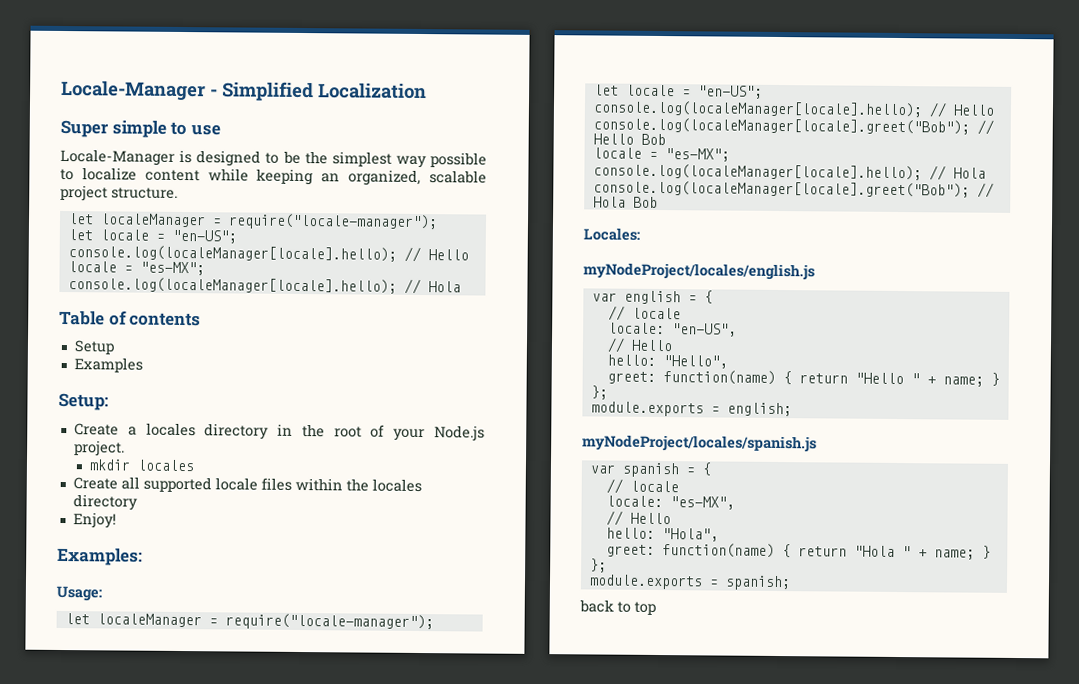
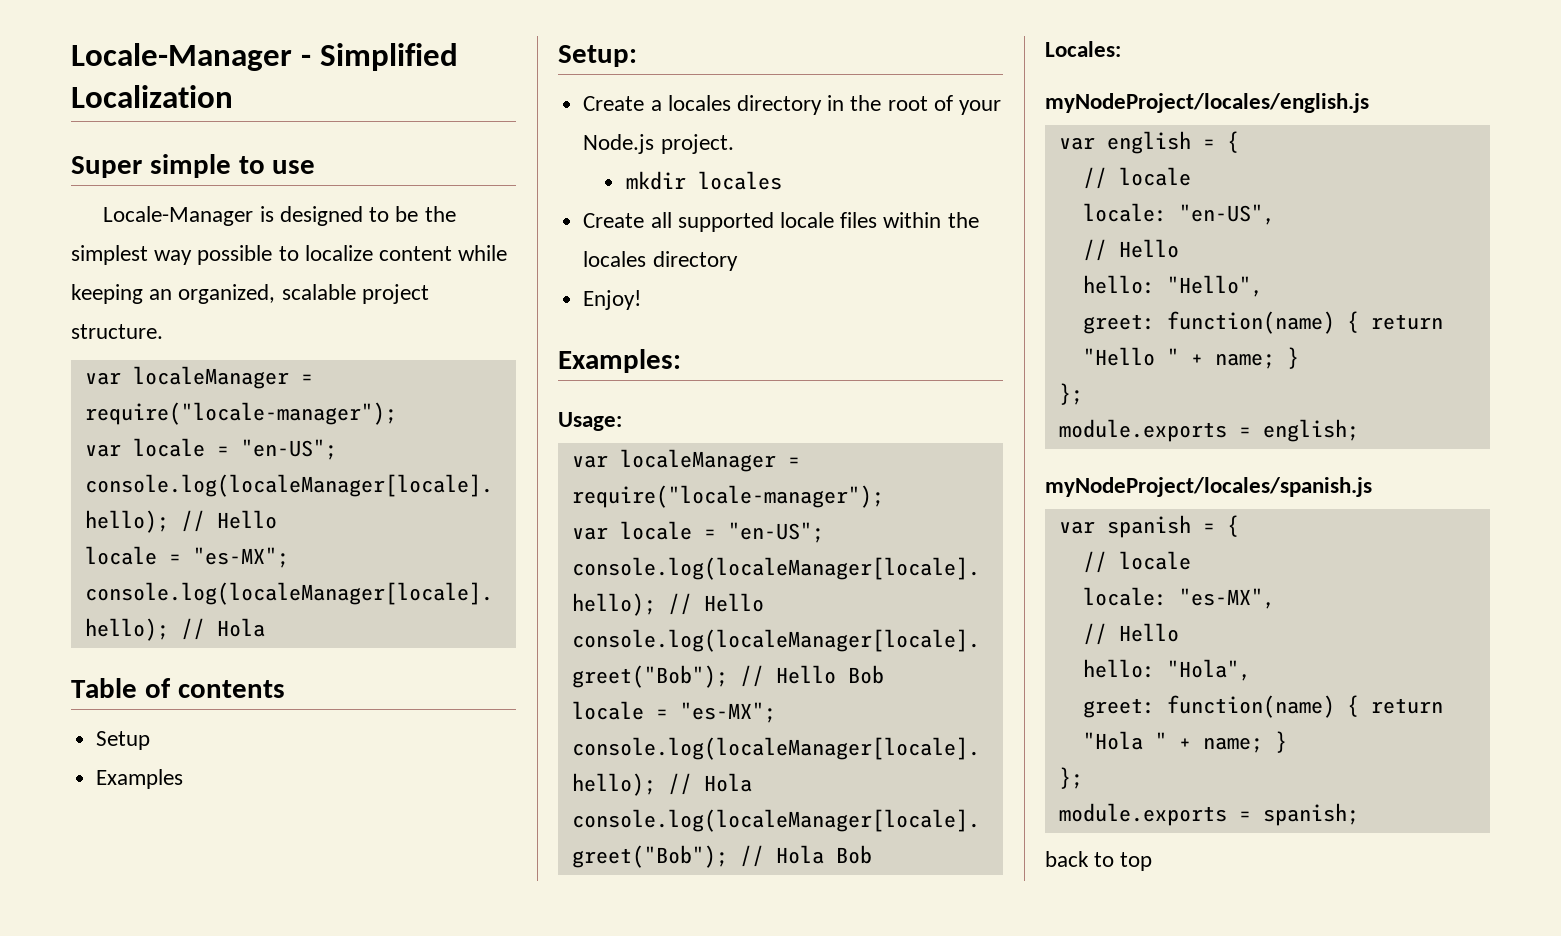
[67,213,438,231] [67,229,93,241] let localeManager = require("locale-manager"); // let -> [84,366,313,389] [84,402,397,425] [84,444,121,457] var localeManager = require("locale-manager"); // var
[64,613,434,631] [593,84,619,96] let localeManager = require("locale-manager"); // let -> [571,449,800,472] [571,485,884,508] [571,527,608,540] var localeManager = require("locale-manager"); // var

